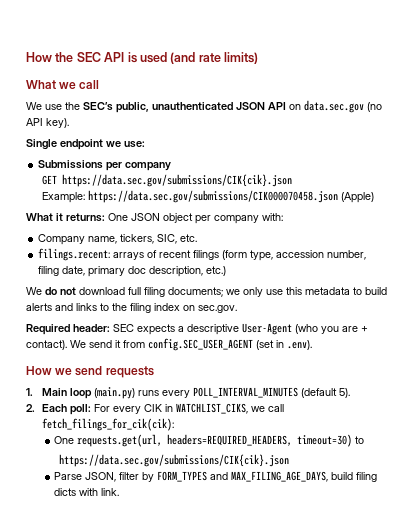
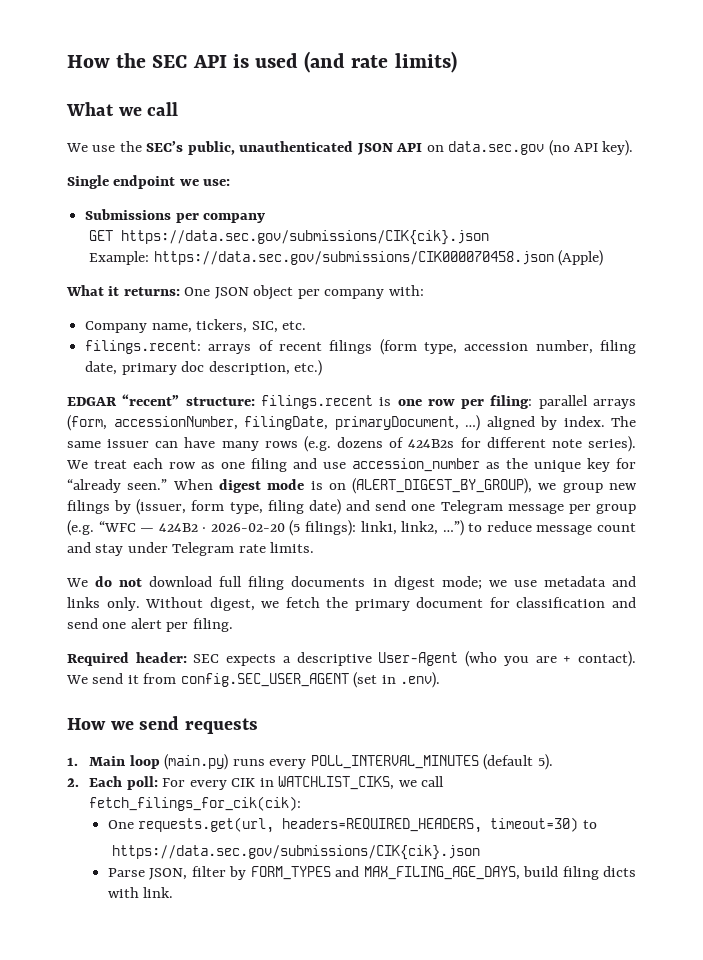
(227, 271) none -> [67,394,636,409] [67,415,636,431] [67,436,636,452] [66,458,636,472] [67,478,637,494] [67,499,636,515] [67,520,636,536] [67,542,315,556] // EDGAR “recent” structure: filings.recent is one row per filing: parallel arrays (form, accessionNumber, filingDate, primaryDocument, …) aligned by index. The same issuer can have many rows (e.g. dozens of 424B2s for different note series). We treat each row as one filing and use accession_number as the unique key for “already seen.” When digest mode is on (ALERT_DIGEST_BY_GROUP), we group new filings by (issuer, form type, filing date) and send one Telegram message per group (e.g. “WFC — 424B2 · 2026-02-20 (5 filings): link1, link2, …”) to reduce message count and stay under Telegram rate limits.
[168,287,387,297] [26,303,237,313] documents; we only use this metadata to build alerts and links to the filing index on sec.gov. -> [291,576,637,590] [67,597,636,611] [67,618,233,632] documents in digest mode; we use metadata and links only. Without digest, we fetch the primary document for classification and send one alert per filing.

